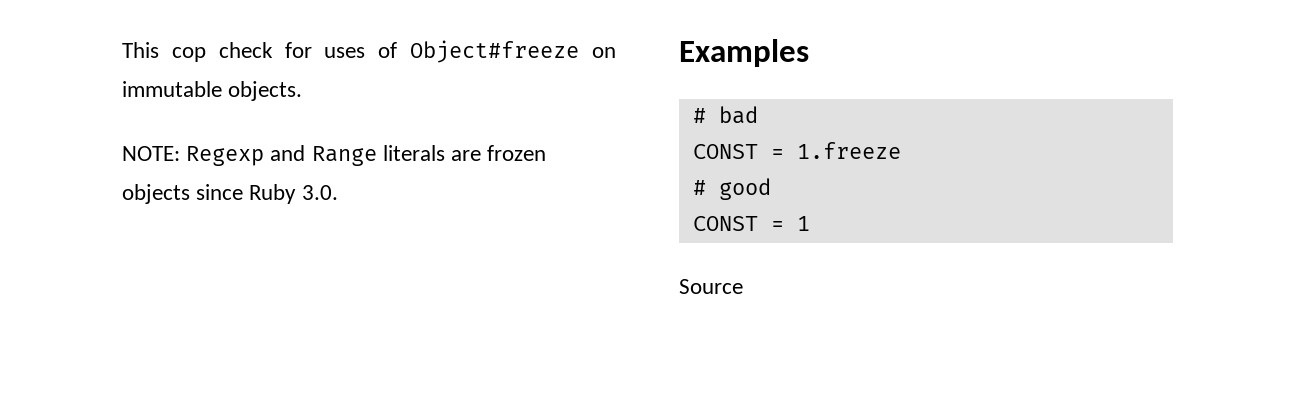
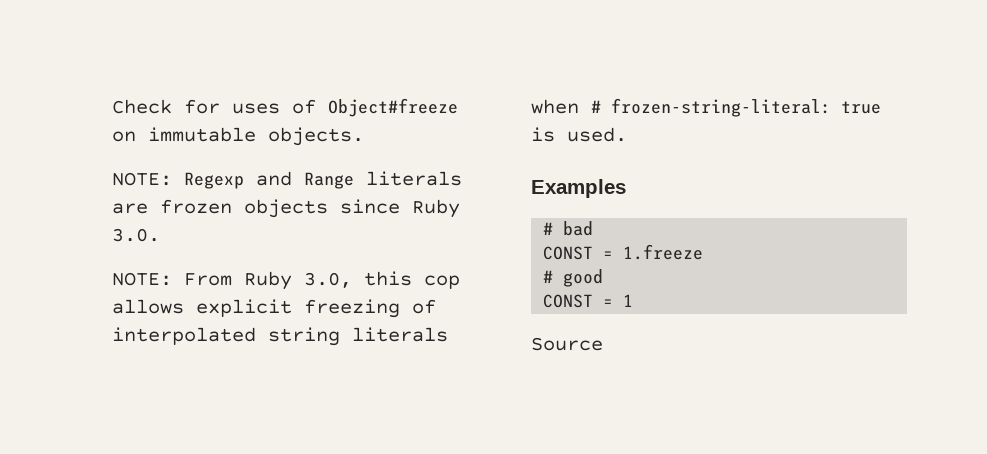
[122,42,273,62] This cop check -> [112,99,172,114] Check
(338, 192) none -> [112,271,460,290] [112,299,436,318] [112,327,448,346] [531,98,881,117] [531,127,627,142] // NOTE: From Ruby 3.0, this cop allows explicit freezing of interpolated string literals when # frozen-string-literal: true is used.

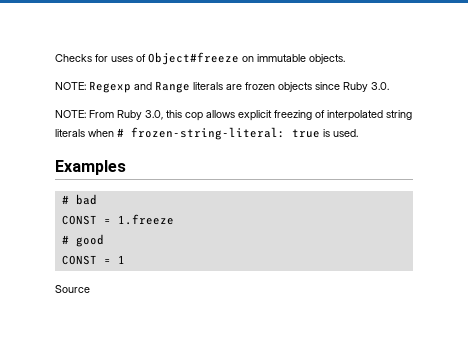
[112,99,172,114] Check -> [55,54,92,62] Checks

